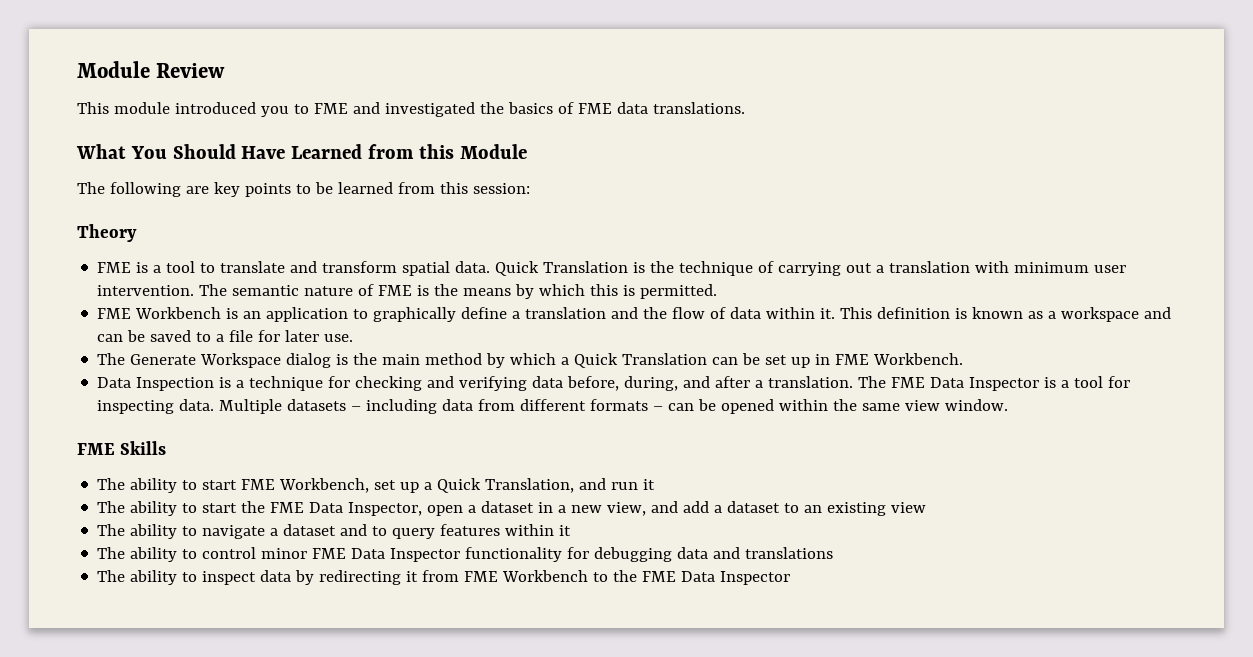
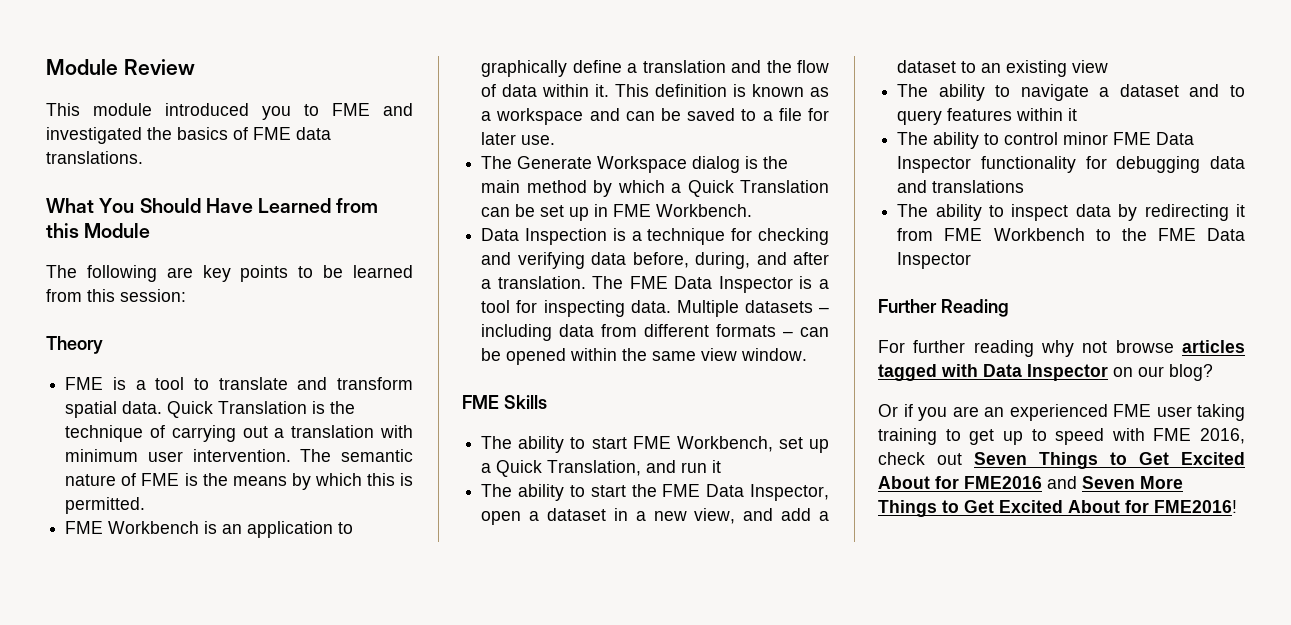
(791, 578) none -> [878,299,1009,317] [878,340,1245,357] [878,364,1213,381] [878,404,1245,421] [878,428,1245,445] [878,452,1245,469] [878,476,1183,489] [878,500,1237,517] // Further Reading // For further reading why not browse articles tagged with Data Inspector on our blog? // Or if you are an experienced FME user taking training to get up to speed with FME 2016, check out Seven Things to Get Excited About for FME2016 and Seven More Things to Get Excited About for FME2016!

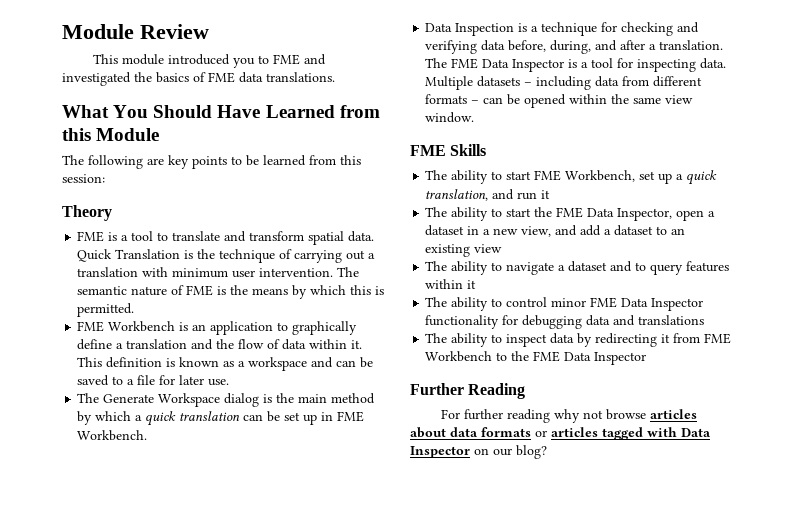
[687,180,829,197] Quick Translation -> [145,411,241,426] quick translation
[496,460,642,477] Quick Translation, -> [686,170,718,185] [425,189,489,201] quick translation,
(1245, 346) none -> [410,427,598,438] about data formats or articles
[878,404,1245,421] [878,428,1245,445] [878,452,1245,469] [878,476,1183,489] [878,500,1237,517] // Or if you are an experienced FME user taking training to get up to speed with FME 2016, check out Seven Things to Get Excited About for FME2016 and Seven More Things to Get Excited About for FME2016! -> (547, 452) none

